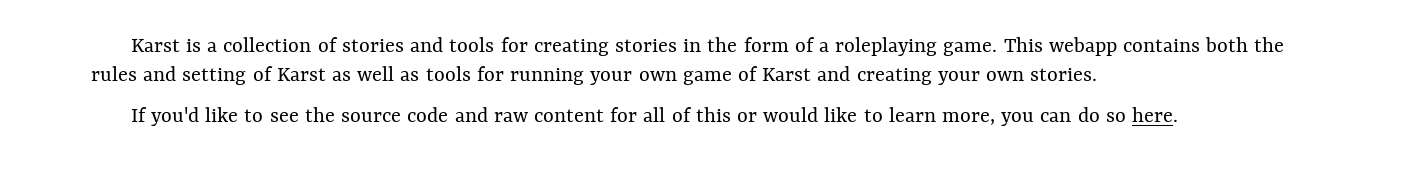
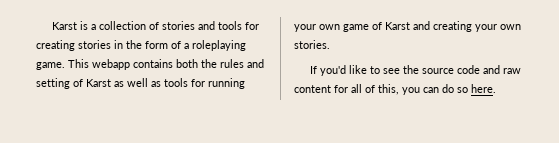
[695,107,996,125] this or would like to learn more, -> [378,84,399,95] this,

